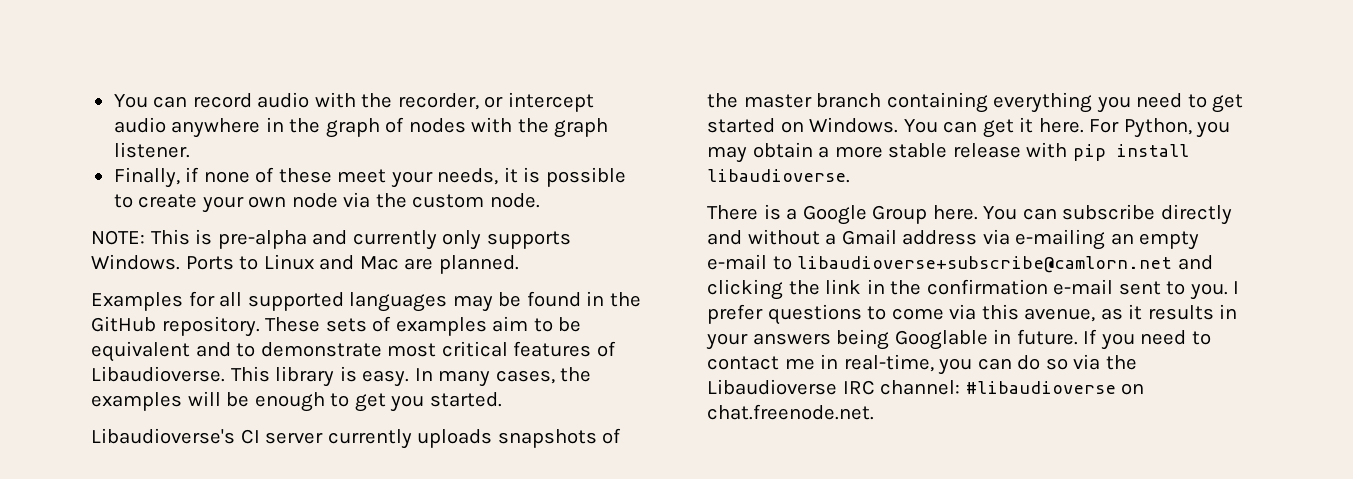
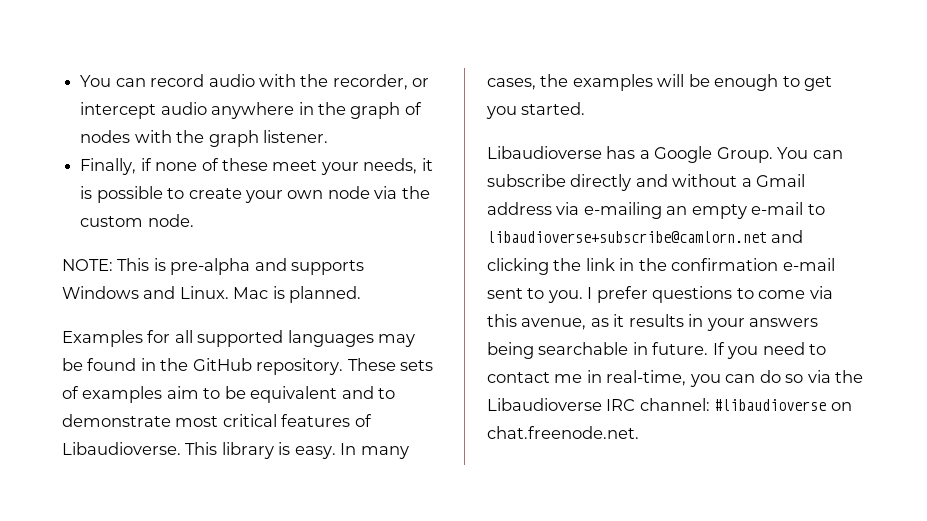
[352,230,571,250] [91,254,434,270] currently only supports Windows. Ports to Linux and Mac are -> [291,260,365,275] [62,286,285,299] supports Windows and Linux. Mac is
[91,428,622,449] [707,92,1244,113] [707,117,1231,138] [707,142,1189,163] [707,169,850,183] [707,204,978,225] Libaudioverse's CI server currently uploads snapshots of the master branch containing everything you need to get started on Windows. You can get it here. For Python, you may obtain a more stable release with pip install libaudioverse. // There is a Google Group here. -> [487,146,773,163] Libaudioverse has a Google Group.
[894,330,988,350] Googlable -> [538,342,629,355] searchable

